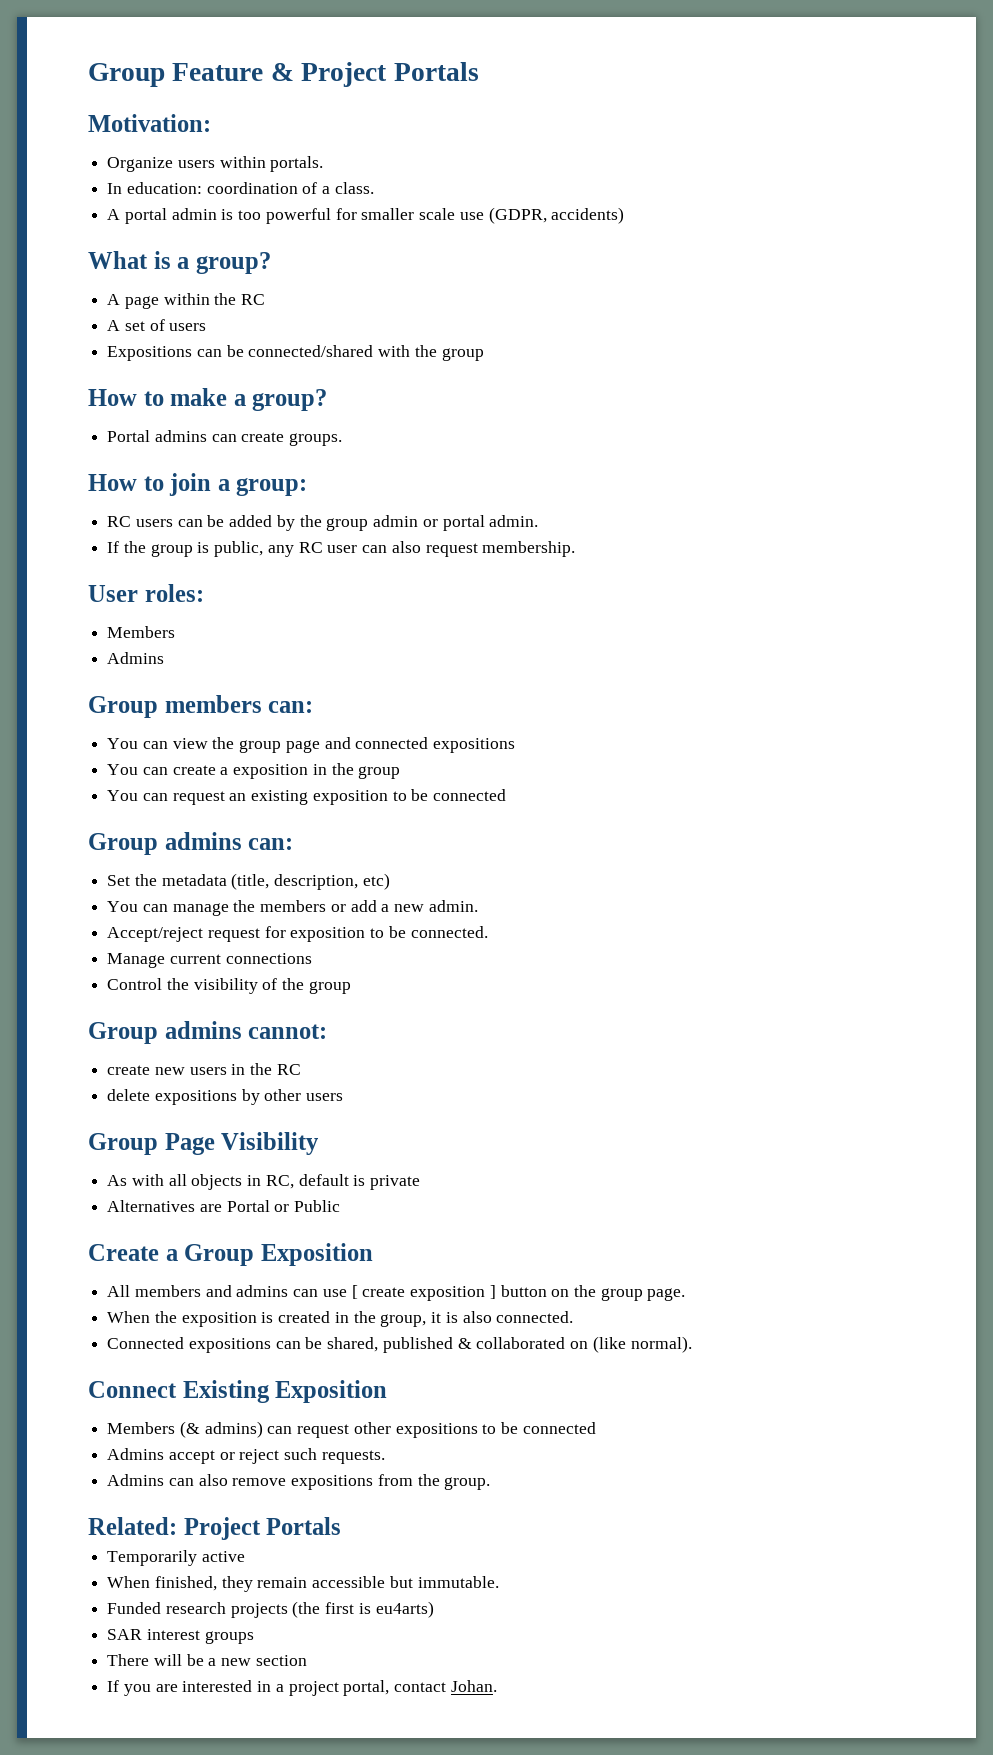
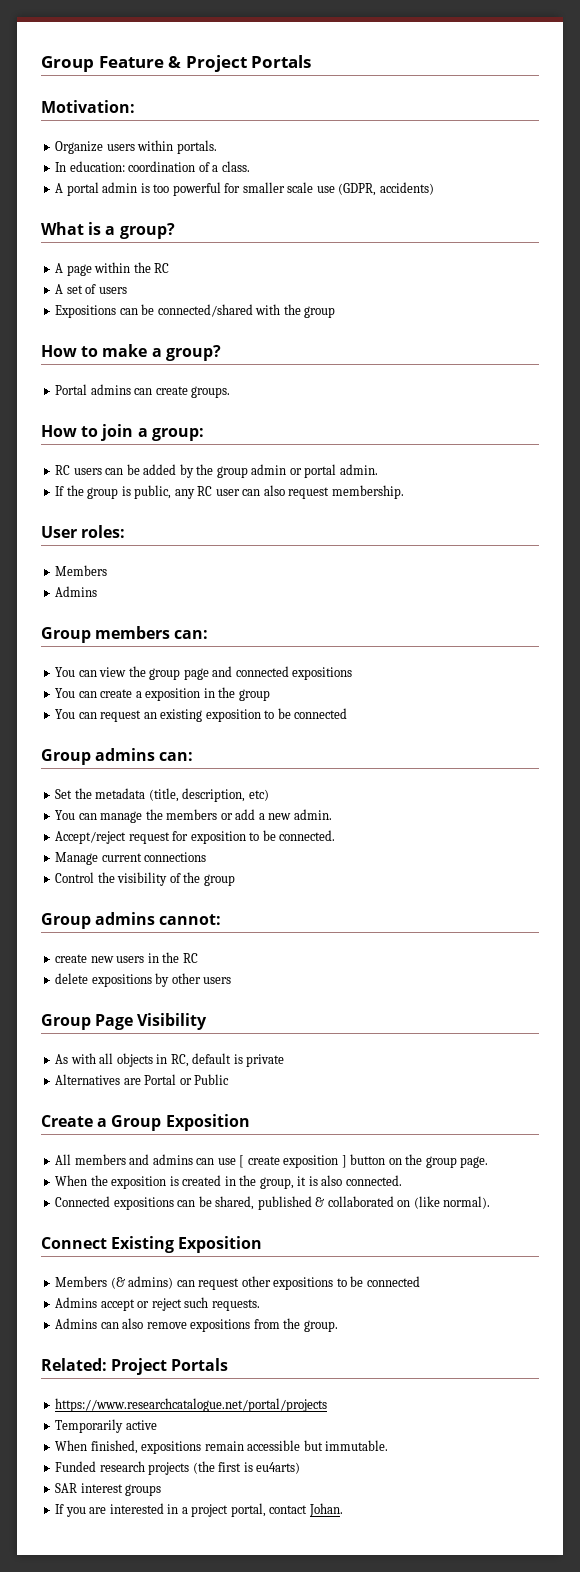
(342, 1526) none -> [55,1398,328,1412] // https://www.researchcatalogue.net/portal/projects
[221,1576,253,1592] they -> [141,1441,202,1454] expositions
[107,1654,307,1666] // There will be a new section -> (162, 1490) none

